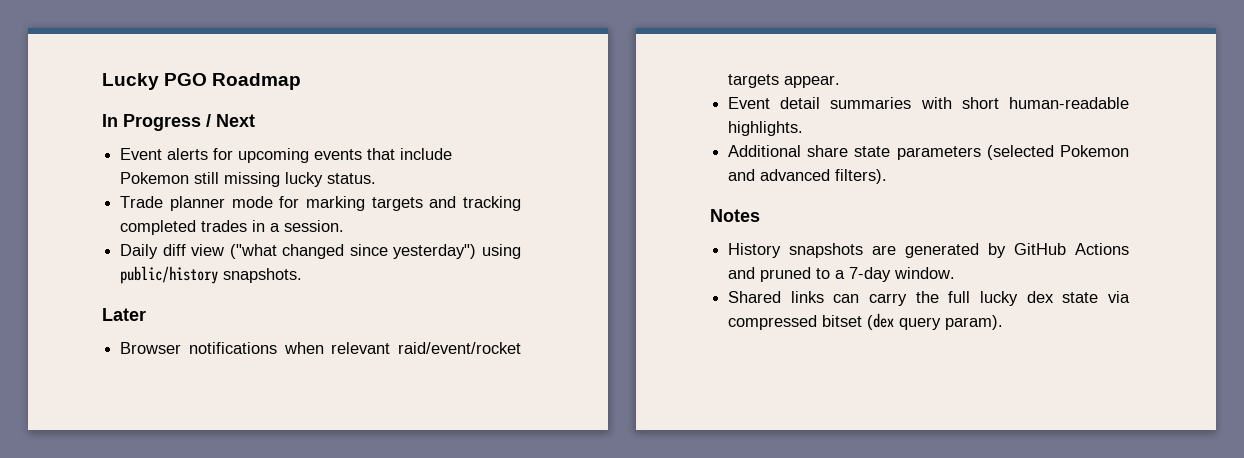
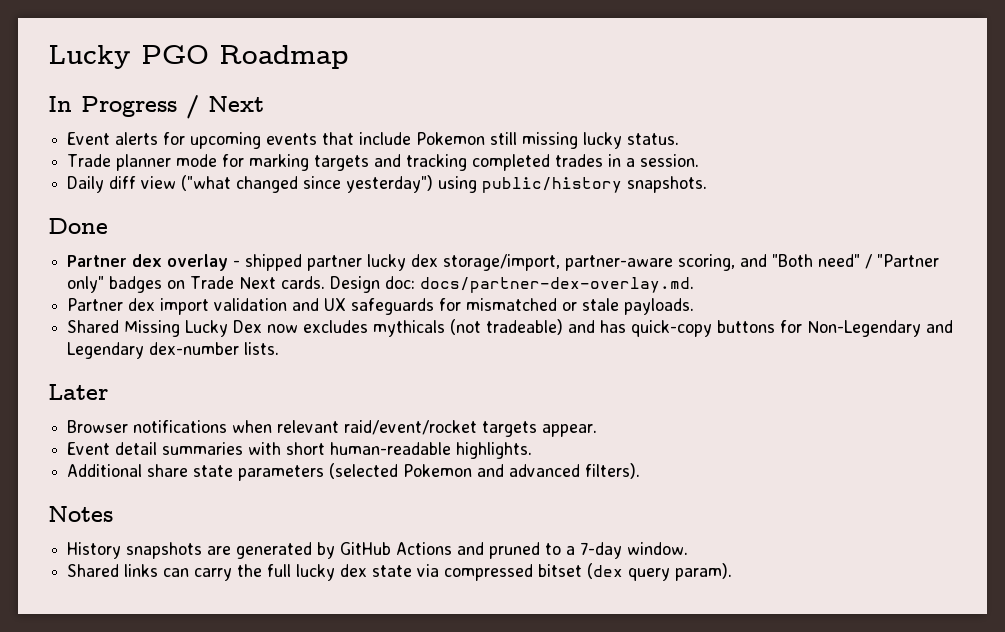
(303, 275) none -> [48,218,108,234] [67,254,940,271] [67,276,695,293] [67,298,695,315] [67,319,954,337] [67,342,280,359] // Done // Partner dex overlay - shipped partner lucky dex storage/import, partner-aware scoring, and "Both need" / "Partner only" badges on Trade Next cards. Design doc: docs/partner-dex-overlay.md. // Partner dex import validation and UX safeguards for mismatched or stale payloads. // Shared Missing Lucky Dex now excludes mythicals (not tradeable) and has quick-copy buttons for Non-Legendary and Legendary dex-number lists.

